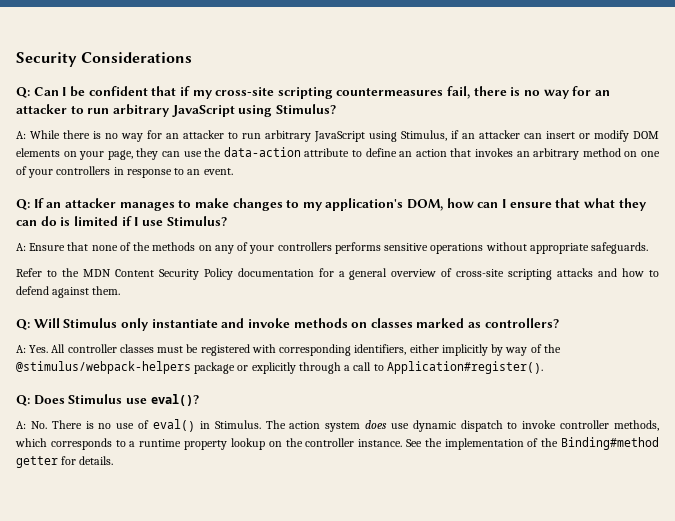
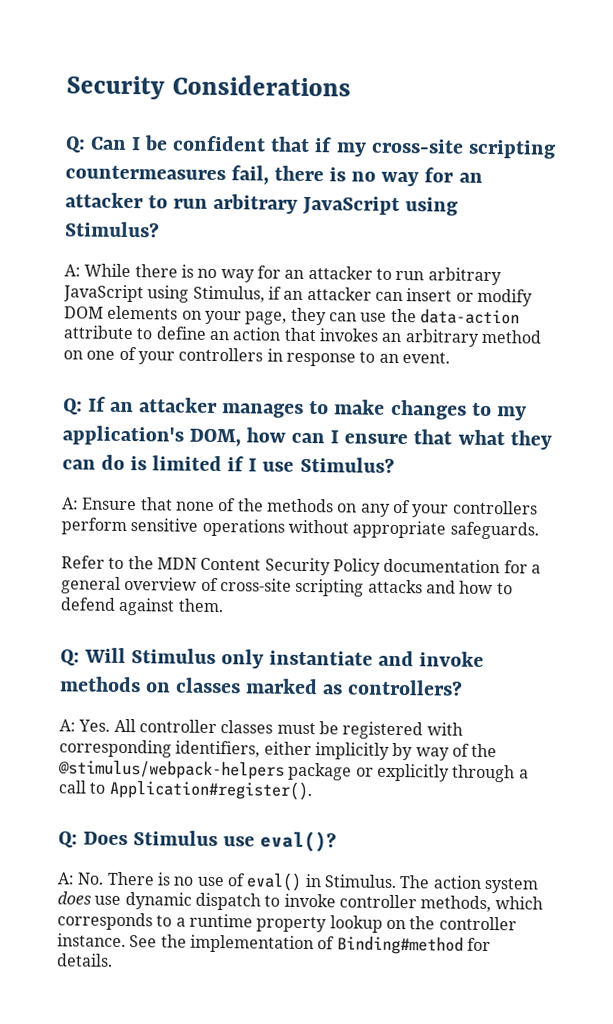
[334,242,381,254] performs -> [61,517,127,536] perform
[541,437,659,450] [16,456,58,468] the Binding#method getter -> [336,935,464,955] Binding#method

